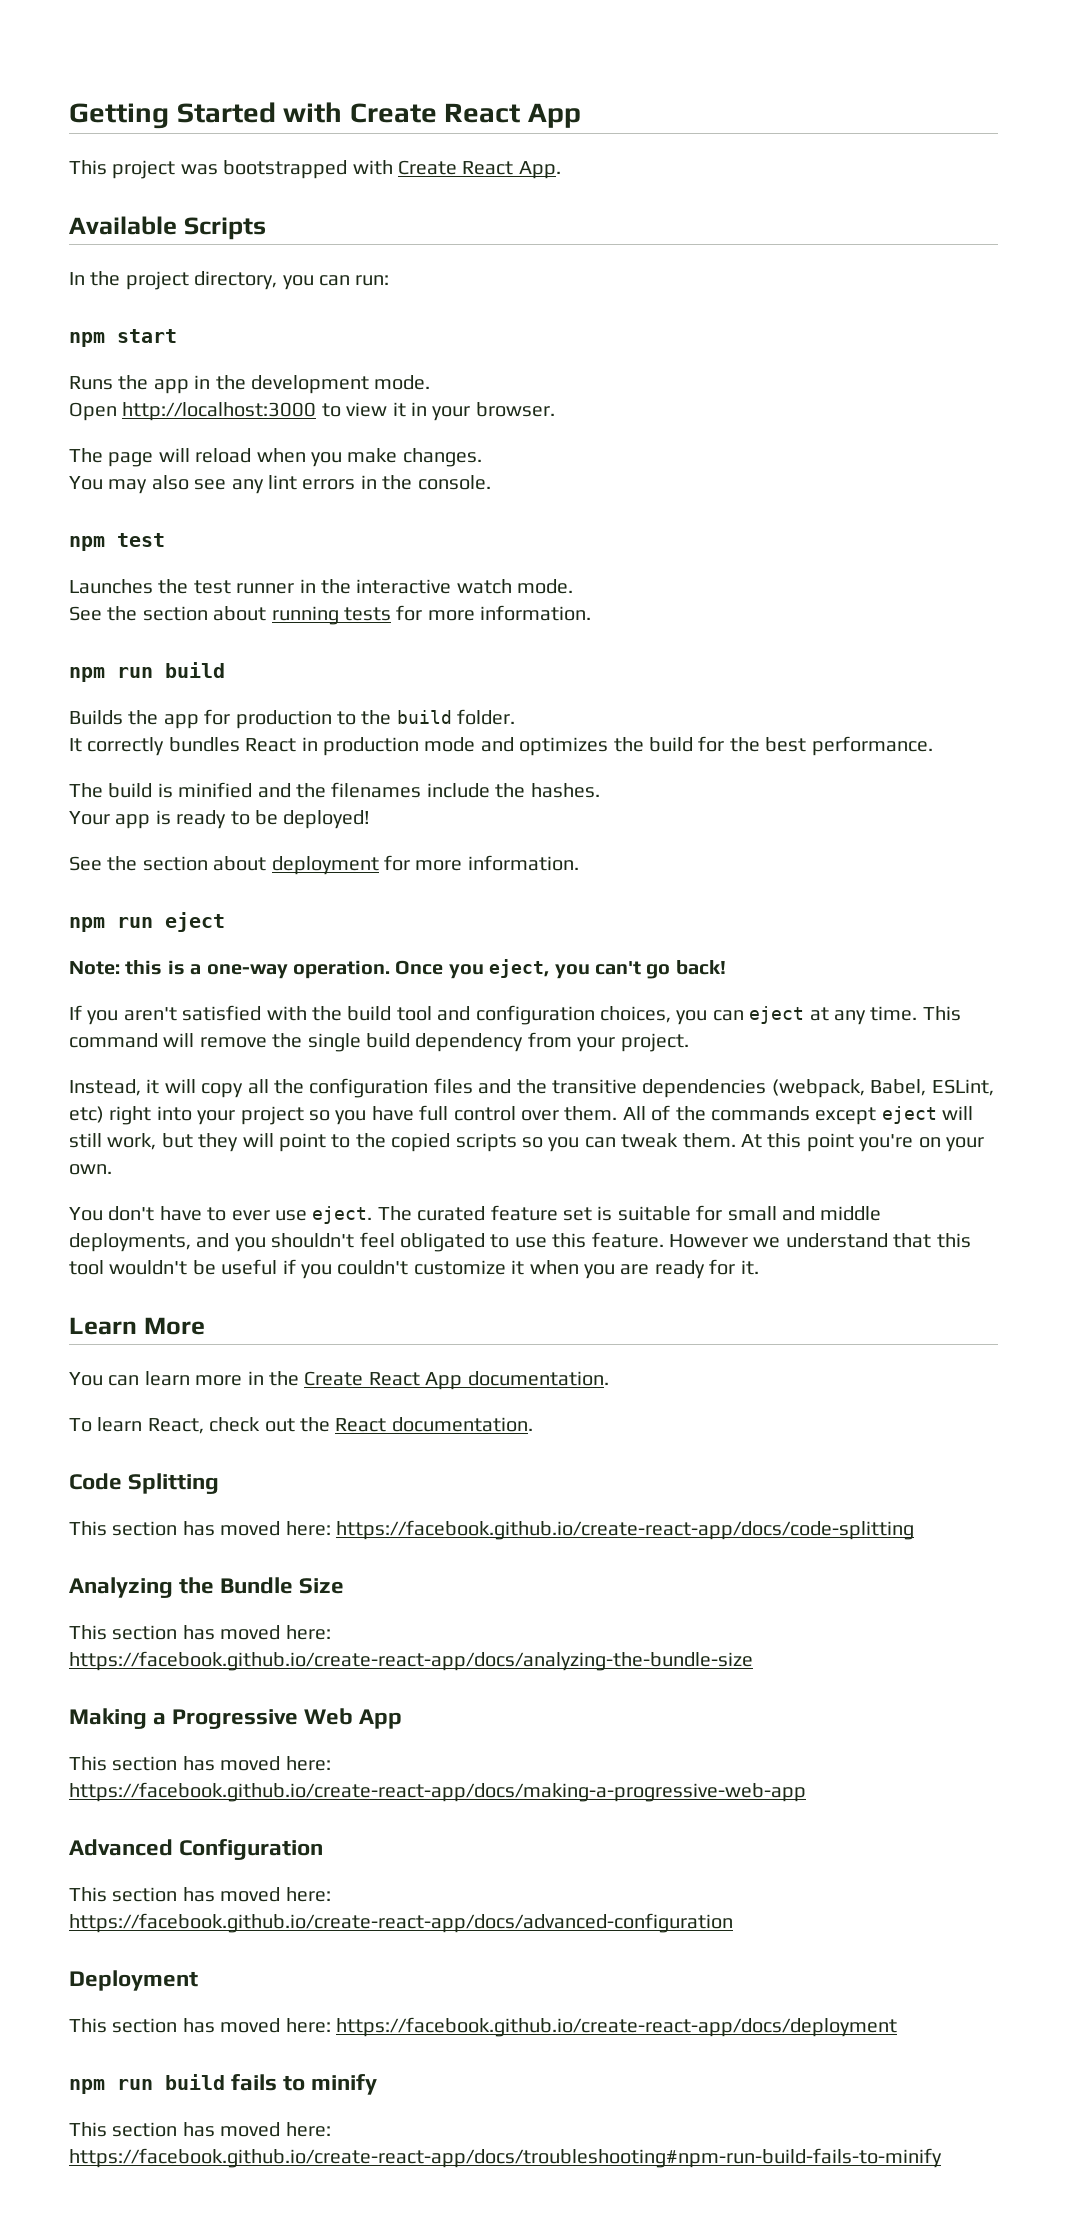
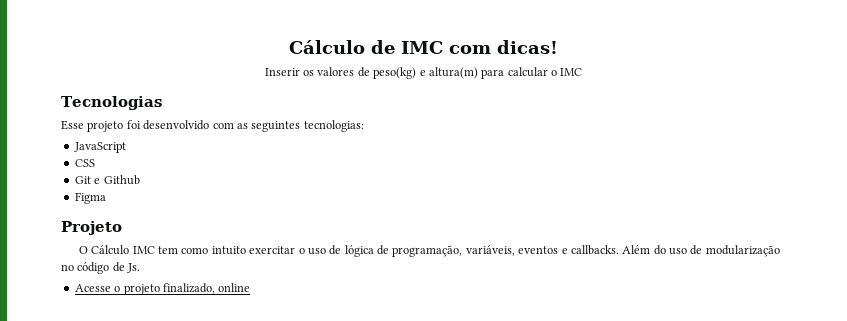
[69,102,581,129] [69,160,561,179] [69,216,266,240] [69,271,390,290] [69,329,177,347] [69,375,431,394] [69,402,555,421] [69,448,482,467] [69,475,491,494] [69,533,165,551] [69,579,574,594] [69,605,592,625] [69,662,225,682] [69,709,516,729] [69,736,933,756] [69,782,600,798] [69,810,371,829] [69,855,579,875] [69,912,225,932] [69,959,726,979] [69,1005,961,1025] [69,1032,689,1052] [69,1078,994,1098] [69,1105,974,1125] [69,1133,984,1152] [69,1164,112,1175] [69,1205,882,1224] [69,1232,971,1252] [69,1259,759,1279] [69,1317,205,1335] [69,1371,609,1390] [69,1417,533,1434] [69,1473,220,1494] [69,1520,914,1540] [69,1577,345,1598] [69,1625,331,1640] [69,1651,753,1671] [69,1708,403,1729] [69,1756,331,1771] [69,1782,806,1802] [69,1839,324,1860] [69,1887,331,1902] [69,1913,733,1933] [69,1970,198,1991] [69,2017,897,2037] [69,2074,378,2095] [69,2122,331,2137] [69,2148,942,2168] Getting Started with Create React App // This project was bootstrapped with Create React App. // Available Scripts // In the project directory, you can run: // npm start // Runs the app in the development mode. // Open http://localhost:3000 to view it in your browser. // The page will reload when you make changes. // You may also see any lint errors in the console. // npm test // Launches the test runner in the interactive watch mode. // See the section about running tests for more information. // npm run build // Builds the app for production to the build folder. // It correctly bundles React in production mode and optimizes the build for the best performance. // The build is minified and the filenames include the hashes. // Your app is ready to be deployed! // See the section about deployment for more information. // npm run eject // Note: this is a one-way operation. Once you eject, you can't go back! // If you aren't satisfied with the build tool and configuration choices, you can eject at any time. This command will remove the single build dependency from your project. // Instead, it will copy all the configuration files and the transitive dependencies (webpack, Babel, ESLint, etc) right into your project so you have full control over them. All of the commands except eject will still work, but they will point to the copied scripts so you can tweak them. At this point you're on your own. // You don't have to ever use eject. The curated feature set is suitable for small and middle deployments, and you shouldn't feel obligated to use this feature. However we understand that this tool wouldn't be useful if you couldn't customize it when you are ready for it. // Learn More // You can learn more in the Create React App documentation. // To learn React, check out the React documentation. // Code Splitting // This section has moved here: https://facebook.github.io/create-react-app/docs/code-splitting // Analyzing the Bundle Size // This section has moved here: https://facebook.github.io/create-react-app/docs/analyzing-the-bundle-size // Making a Progressive Web App // This section has moved here: https://facebook.github.io/create-react-app/docs/making-a-progressive-web-app // Advanced Configuration // This section has moved here: https://facebook.github.io/create-react-app/docs/advanced-configuration // Deployment // This section has moved here: https://facebook.github.io/create-react-app/docs/deployment // npm run build fails to minify // This section has moved here: https://facebook.github.io/create-react-app/docs/troubleshooting#npm-run-build-fails-to-minify -> [289,40,558,54] [264,67,583,79] [61,96,162,110] [61,120,364,132] [73,142,126,153] [74,159,95,167] [74,175,140,185] [74,192,106,204] [61,221,122,235] [78,245,780,257] [61,262,141,274] [74,283,251,295] Cálculo de IMC com dicas! // Inserir os valores de peso(kg) e altura(m) para calcular o IMC // Tecnologias // Esse projeto foi desenvolvido com as seguintes tecnologias: // JavaScript // CSS // Git e Github // Figma // Projeto // O Cálculo IMC tem como intuito exercitar o uso de lógica de programação, variáveis, eventos e callbacks. Além do uso de modularização no código de Js. // Acesse o projeto finalizado, online

